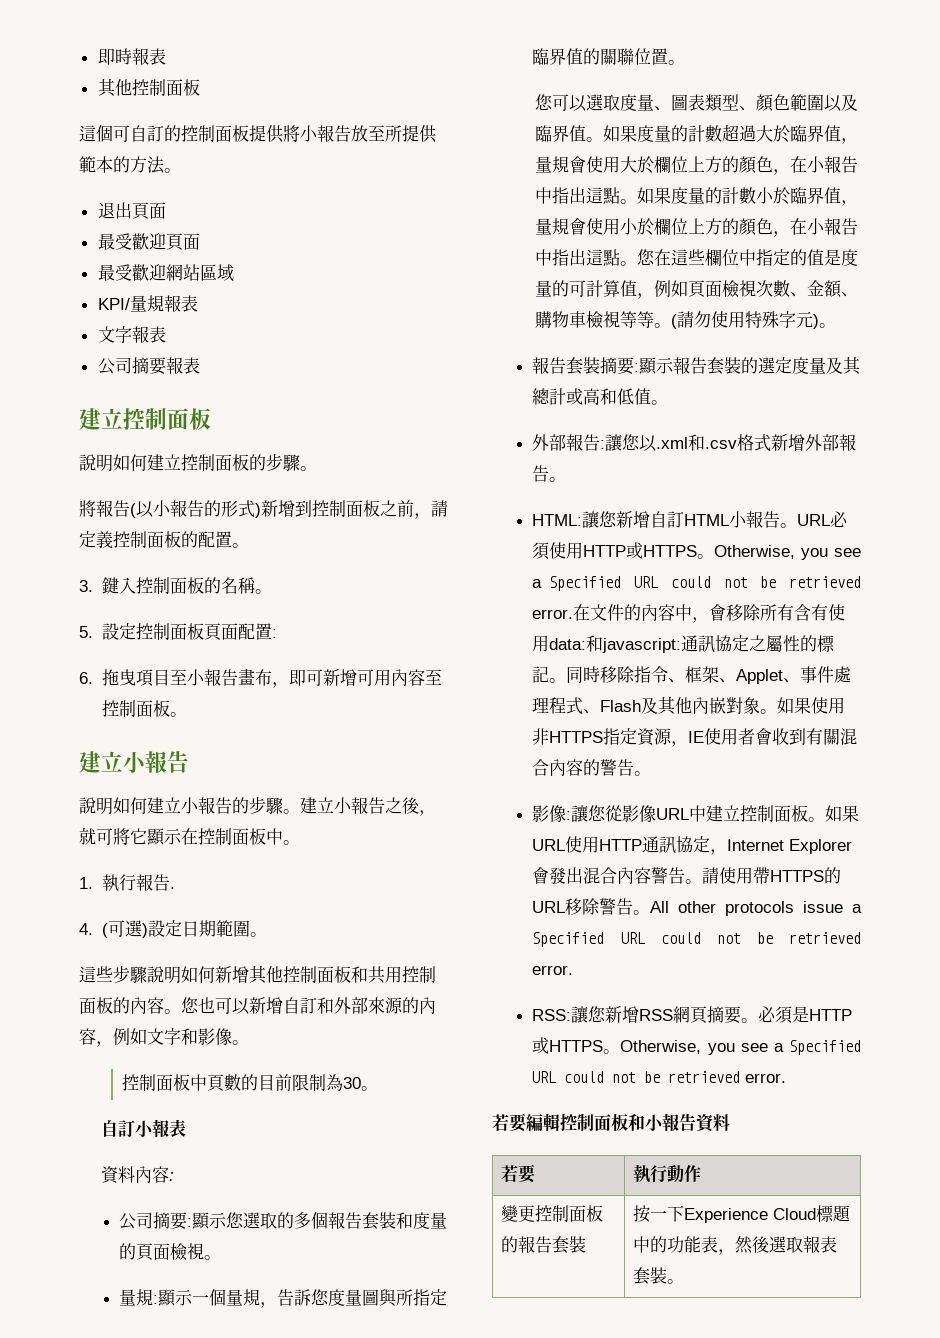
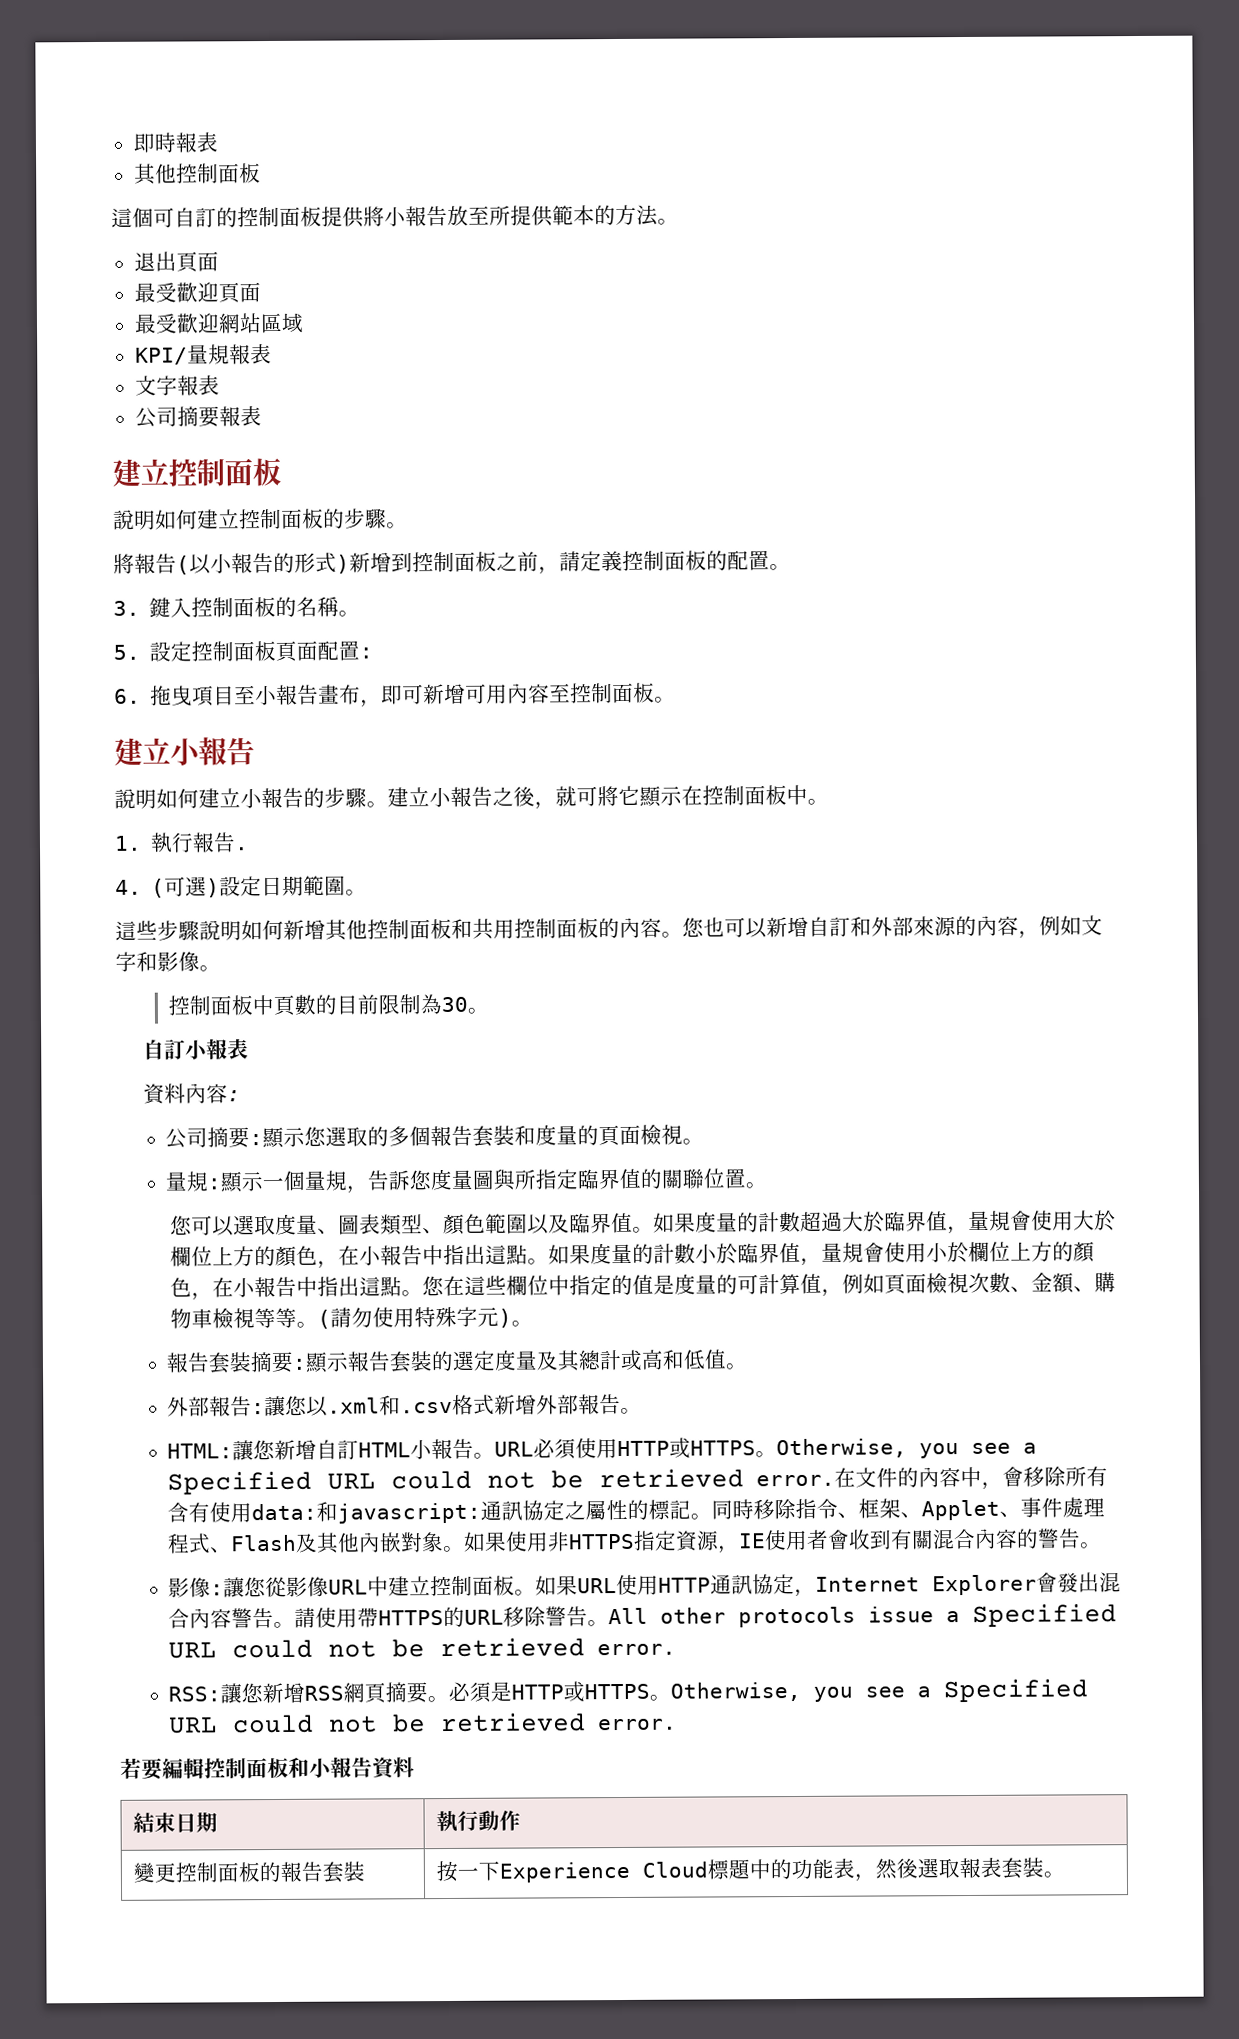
[500,1164,536,1183] 若要 -> [132,1812,218,1833] 結束日期

